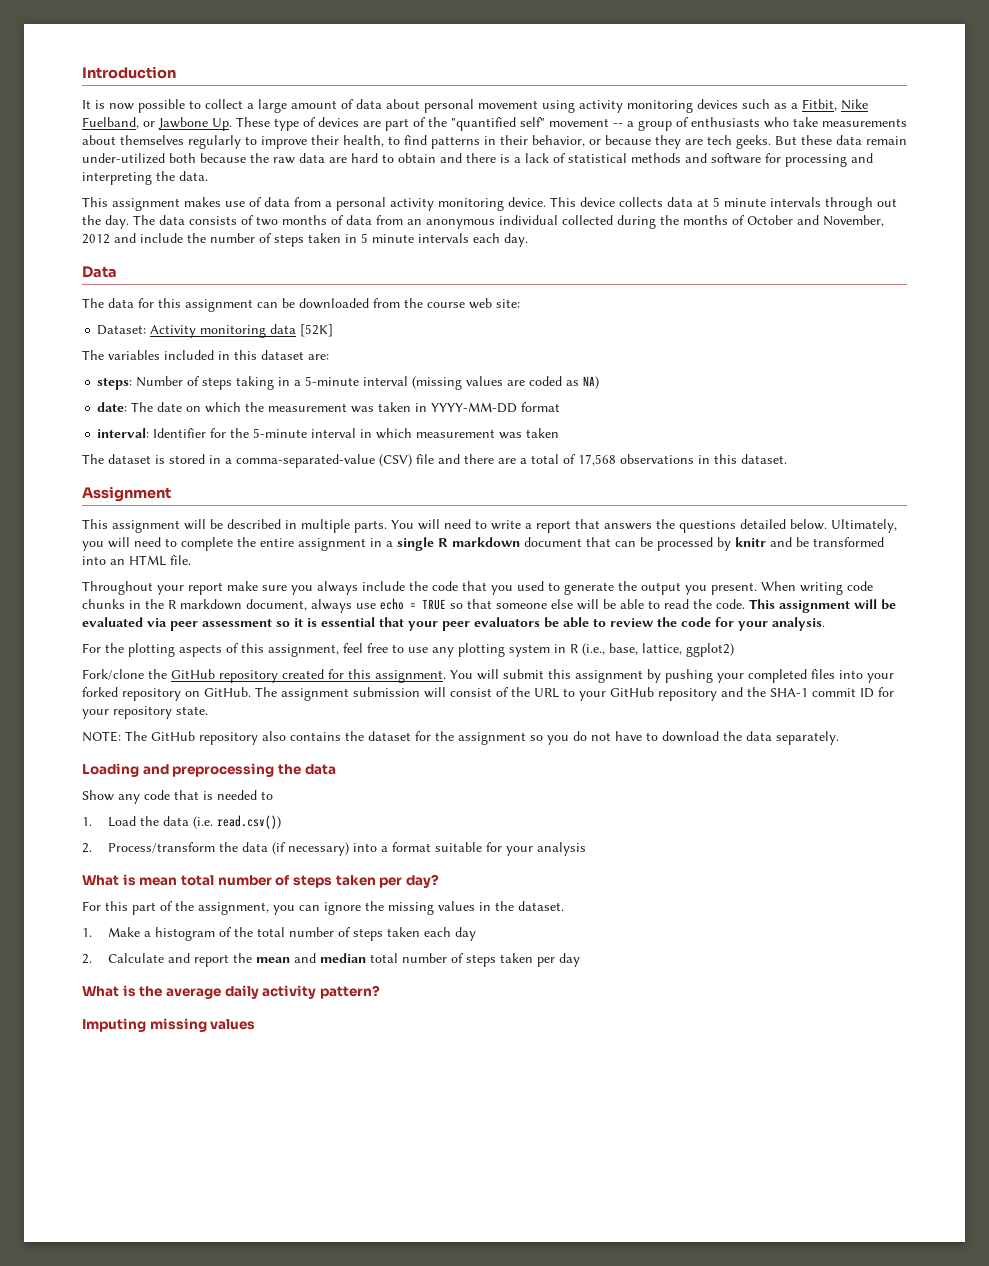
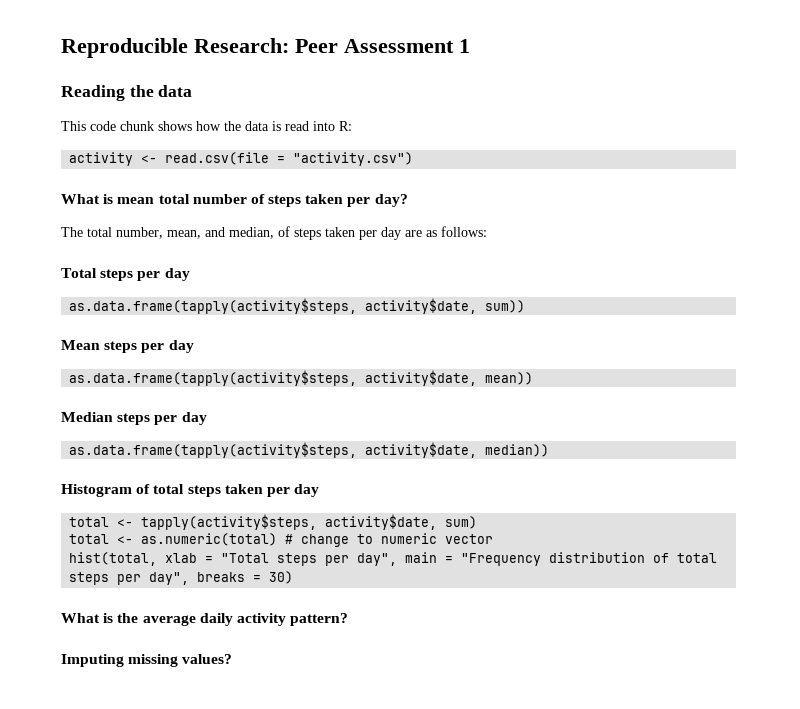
[82,66,176,79] [82,99,868,113] [82,117,907,131] [82,135,907,149] [82,153,873,167] [82,171,208,185] [82,197,897,211] [82,215,884,229] [82,233,528,247] [82,266,117,278] [82,298,520,312] [97,324,334,338] [82,350,329,360] [97,376,600,390] [97,402,561,413] [97,428,560,439] [82,454,787,468] [82,486,171,502] [82,519,897,533] [82,537,884,551] [82,555,191,566] [82,581,873,595] [82,598,896,613] [82,617,825,631] [82,643,734,657] [82,669,894,683] [82,687,894,701] [82,706,208,719] [82,731,839,745] [82,763,336,777] [82,790,273,804] [82,815,281,829] [82,842,586,856] Introduction // It is now possible to collect a large amount of data about personal movement using activity monitoring devices such as a Fitbit, Nike Fuelband, or Jawbone Up. These type of devices are part of the "quantified self" movement -- a group of enthusiasts who take measurements about themselves regularly to improve their health, to find patterns in their behavior, or because they are tech geeks. But these data remain under-utilized both because the raw data are hard to obtain and there is a lack of statistical methods and software for processing and interpreting the data. // This assignment makes use of data from a personal activity monitoring device. This device collects data at 5 minute intervals through out the day. The data consists of two months of data from an anonymous individual collected during the months of October and November, 2012 and include the number of steps taken in 5 minute intervals each day. // Data // The data for this assignment can be downloaded from the course web site: // Dataset: Activity monitoring data [52K] // The variables included in this dataset are: // steps: Number of steps taking in a 5-minute interval (missing values are coded as NA) // date: The date on which the measurement was taken in YYYY-MM-DD format // interval: Identifier for the 5-minute interval in which measurement was taken // The dataset is stored in a comma-separated-value (CSV) file and there are a total of 17,568 observations in this dataset. // Assignment // This assignment will be described in multiple parts. You will need to write a report that answers the questions detailed below. Ultimately, you will need to complete the entire assignment in a single R markdown document that can be processed by knitr and be transformed into an HTML file. // Throughout your report make sure you always include the code that you used to generate the output you present. When writing code chunks in the R markdown document, always use echo = TRUE so that someone else will be able to read the code. This assignment will be evaluated via peer assessment so it is essential that your peer evaluators be able to review the code for your analysis. // For the plotting aspects of this assignment, feel free to use any plotting system in R (i.e., base, lattice, ggplot2) // Fork/clone the GitHub repository created for this assignment. You will submit this assignment by pushing your completed files into your forked repository on GitHub. The assignment submission will consist of the URL to your GitHub repository and the SHA-1 commit ID for your repository state. // NOTE: The GitHub repository also contains the dataset for the assignment so you do not have to download the data separately. // Loading and preprocessing the data // Show any code that is needed to // 1. Load the data (i.e. read.csv()) // 2. Process/transform the data (if necessary) into a format suitable for your analysis -> [61,38,470,58] [61,85,193,101] [61,121,352,131] [69,152,414,166] Reproducible Research: Peer Assessment 1 // Reading the data // This code chunk shows how the data is read into R: // activity <- read.csv(file = "activity.csv")
[82,901,564,915] [82,927,476,941] [82,953,447,967] For this part of the assignment, you can ignore the missing values in the dataset. // 1. Make a histogram of the total number of steps taken each day // 2. Calculate and report the mean and median total number -> [61,227,274,239] The total number, mean, and median,
(580, 960) none -> [405,226,487,237] [61,268,190,281] [69,298,526,314] [61,340,194,353] [69,370,534,386] [61,412,207,425] [69,442,550,458] [61,484,320,497] [69,514,478,530] [69,533,494,547] [69,552,718,566] [69,571,294,585] are as follows: // Total steps per day // as.data.frame(tapply(activity$steps, activity$date, sum)) // Mean steps per day // as.data.frame(tapply(activity$steps, activity$date, mean)) // Median steps per day // as.data.frame(tapply(activity$steps, activity$date, median)) // Histogram of total steps taken per day // total <- tapply(activity$steps, activity$date, sum) // total <- as.numeric(total) # change to numeric vector // hist(total, xlab = "Total steps per day", main = "Frequency distribution of total steps per day", breaks = 30)
[210,1019,256,1030] values -> [182,654,233,664] values?

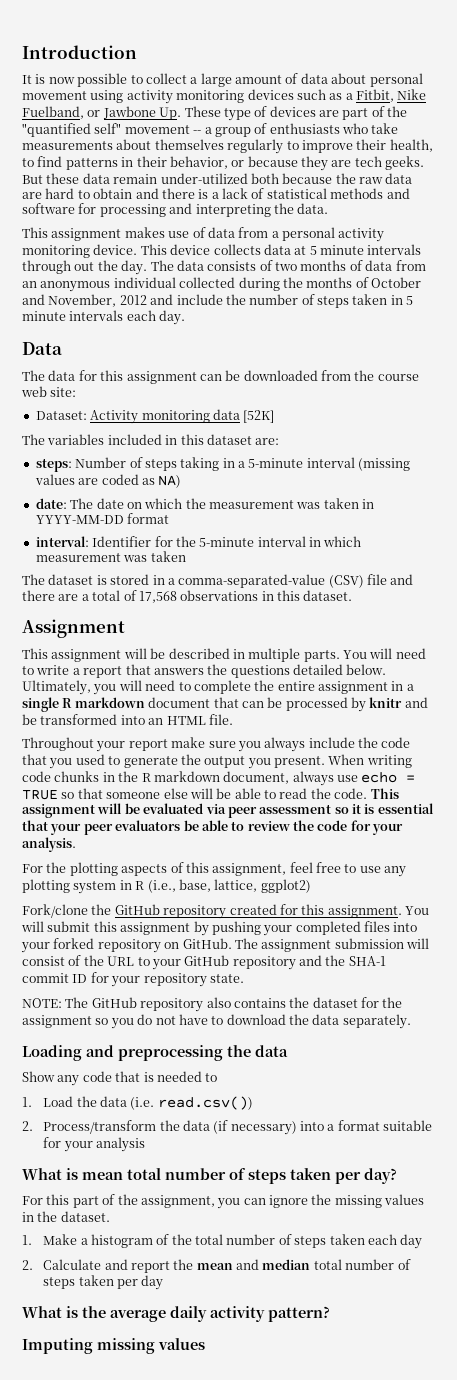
[61,38,470,58] [61,85,193,101] [61,121,352,131] [69,152,414,166] Reproducible Research: Peer Assessment 1 // Reading the data // This code chunk shows how the data is read into R: // activity <- read.csv(file = "activity.csv") -> [22,45,137,59] [22,73,423,87] [22,89,427,104] [22,106,408,121] [22,123,399,137] [22,139,433,154] [22,156,425,171] [22,173,413,184] [22,188,410,199] [22,203,329,217] [22,227,385,242] [22,244,422,258] [22,260,426,275] [22,277,421,292] [22,294,414,308] [22,310,186,325] [22,342,62,355] [22,370,419,384] [21,386,77,397] [35,409,275,424] [22,434,280,445] [35,457,411,472] [34,474,182,488] [35,498,375,509] [35,513,170,524] [35,536,362,547] [35,551,186,562] [22,574,414,588] [22,590,353,603] [22,619,125,638] [22,648,426,662] [22,664,387,678] [22,680,414,695] [22,697,428,712] [22,714,233,725] [22,737,411,752] [22,754,412,769] [22,771,416,786] [22,788,399,800] [22,803,434,818] [22,820,404,835] [22,837,76,852] [22,862,407,877] [22,879,311,894] [22,904,429,919] [21,921,418,936] [21,938,429,953] [22,955,386,970] [22,972,244,987] [22,997,403,1012] [22,1014,411,1029] [22,1045,288,1061] [22,1071,218,1086] [22,1096,253,1110] [22,1120,433,1135] [43,1137,145,1152] Introduction // It is now possible to collect a large amount of data about personal movement using activity monitoring devices such as a Fitbit, Nike Fuelband, or Jawbone Up. These type of devices are part of the "quantified self" movement -- a group of enthusiasts who take measurements about themselves regularly to improve their health, to find patterns in their behavior, or because they are tech geeks. But these data remain under-utilized both because the raw data are hard to obtain and there is a lack of statistical methods and software for processing and interpreting the data. // This assignment makes use of data from a personal activity monitoring device. This device collects data at 5 minute intervals through out the day. The data consists of two months of data from an anonymous individual collected during the months of October and November, 2012 and include the number of steps taken in 5 minute intervals each day. // Data // The data for this assignment can be downloaded from the course web site: // Dataset: Activity monitoring data [52K] // The variables included in this dataset are: // steps: Number of steps taking in a 5-minute interval (missing values are coded as NA) // date: The date on which the measurement was taken in YYYY-MM-DD format // interval: Identifier for the 5-minute interval in which measurement was taken // The dataset is stored in a comma-separated-value (CSV) file and there are a total of 17,568 observations in this dataset. // Assignment // This assignment will be described in multiple parts. You will need to write a report that answers the questions detailed below. Ultimately, you will need to complete the entire assignment in a single R markdown document that can be processed by knitr and be transformed into an HTML file. // Throughout your report make sure you always include the code that you used to generate the output you present. When writing code chunks in the R markdown document, always use echo = TRUE so that someone else will be able to read the code. This assignment will be evaluated via peer assessment so it is essential that your peer evaluators be able to review the code for your analysis. // For the plotting aspects of this assignment, feel free to use any plotting system in R (i.e., base, lattice, ggplot2) // Fork/clone the GitHub repository created for this assignment. You will submit this assignment by pushing your completed files into your forked repository on GitHub. The assignment submission will consist of the URL to your GitHub repository and the SHA-1 commit ID for your repository state. // NOTE: The GitHub repository also contains the dataset for the assignment so you do not have to download the data separately. // Loading and preprocessing the data // Show any code that is needed to // 1. Load the data (i.e. read.csv()) // 2. Process/transform the data (if necessary) into a format suitable for your analysis
[61,227,274,239] The total number, mean, and median, -> [22,1194,425,1209] [22,1211,110,1222] [22,1234,423,1249] [22,1259,395,1273] For this part of the assignment, you can ignore the missing values in the dataset. // 1. Make a histogram of the total number of steps taken each day // 2. Calculate and report the mean and median total number
[405,226,487,237] [61,268,190,281] [69,298,526,314] [61,340,194,353] [69,370,534,386] [61,412,207,425] [69,442,550,458] [61,484,320,497] [69,514,478,530] [69,533,494,547] [69,552,718,566] [69,571,294,585] are as follows: // Total steps per day // as.data.frame(tapply(activity$steps, activity$date, sum)) // Mean steps per day // as.data.frame(tapply(activity$steps, activity$date, mean)) // Median steps per day // as.data.frame(tapply(activity$steps, activity$date, median)) // Histogram of total steps taken per day // total <- tapply(activity$steps, activity$date, sum) // total <- as.numeric(total) # change to numeric vector // hist(total, xlab = "Total steps per day", main = "Frequency distribution of total steps per day", breaks = 30) -> (164, 1282) none
[182,654,233,664] values? -> [158,1338,205,1350] values

